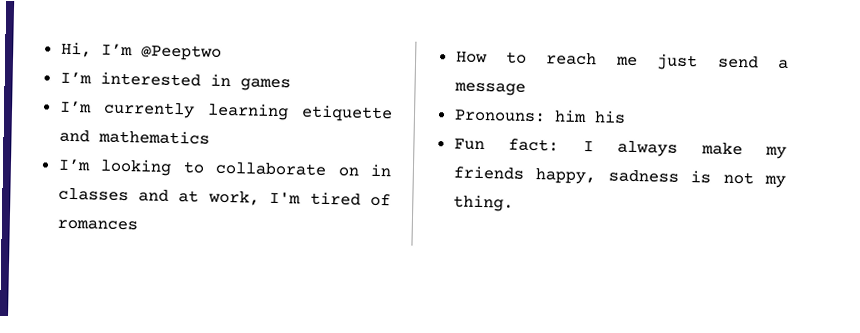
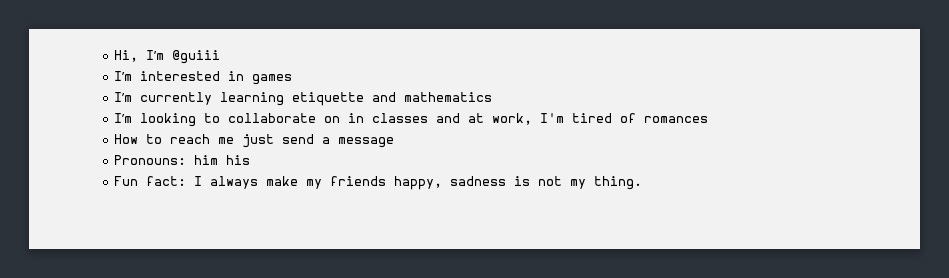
[140,44,222,61] @Peeptwo -> [172,50,221,64] @guiii

